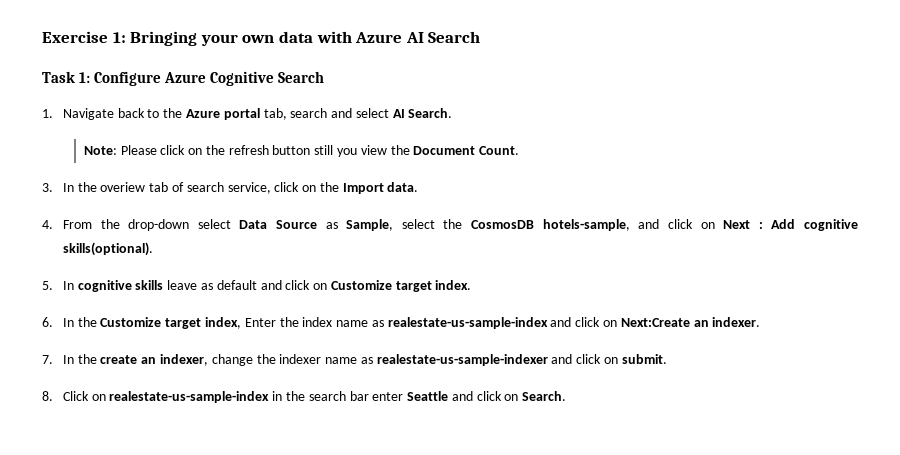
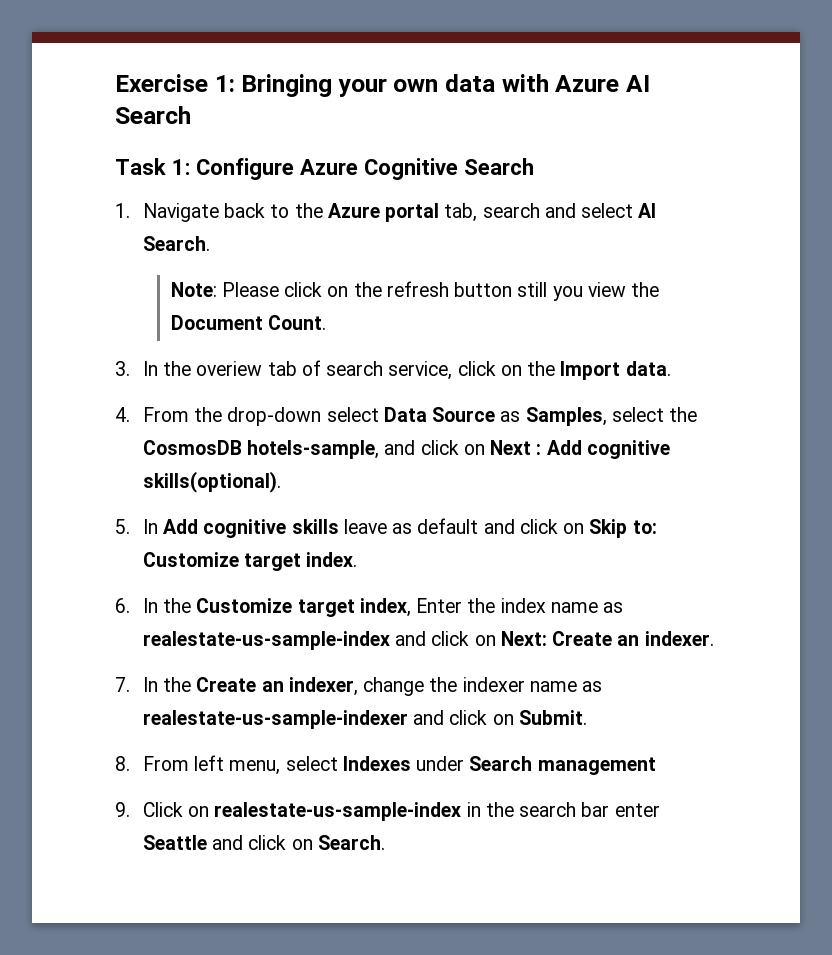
[346,219,394,231] Sample, -> [525,407,607,426] Samples,
(74, 285) none -> [163,519,199,534] Add
(328, 286) none -> [589,519,657,538] Skip to:
[620,318,690,327] Next:Create -> [500,631,613,646] Next: Create
[100,355,138,364] create -> [196,677,257,692] Create
[621,354,667,364] [42,391,53,401] submit. // 8. -> [518,710,587,725] [115,755,656,775] [115,802,130,817] Submit. // 8. From left menu, select Indexes under Search management // 9.

